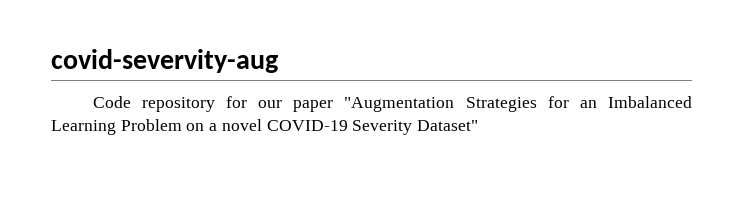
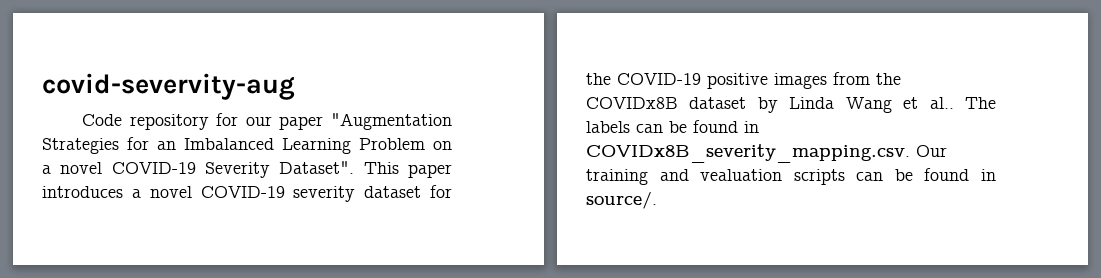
[417,120,479,131] Dataset" -> [279,161,452,178] [42,185,452,202] [586,72,901,89] [586,97,996,113] [586,120,759,133] [586,144,947,163] [586,168,996,185] [586,191,657,209] Dataset". This paper introduces a novel COVID-19 severity dataset for the COVID-19 positive images from the COVIDx8B dataset by Linda Wang et al.. The labels can be found in COVIDx8B_severity_mapping.csv. Our training and vealuation scripts can be found in source/.

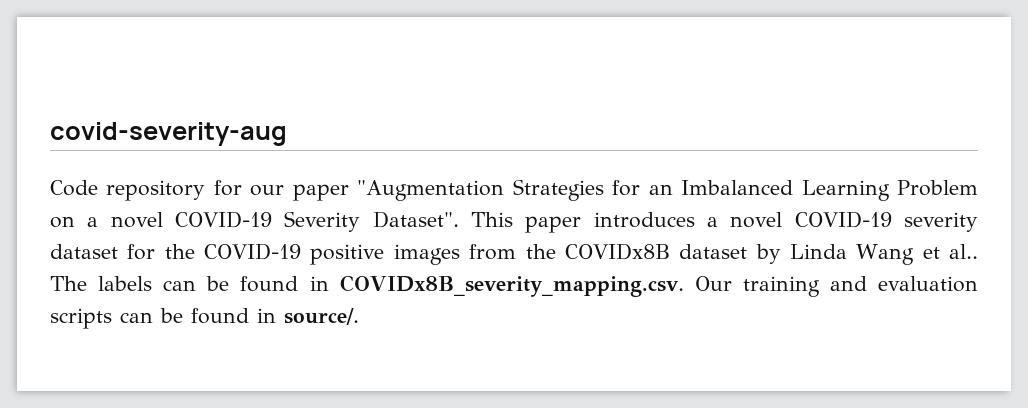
[42,73,295,100] covid-severvity-aug -> [50,122,287,146] covid-severity-aug
[700,169,783,181] vealuation -> [878,276,979,292] evaluation

